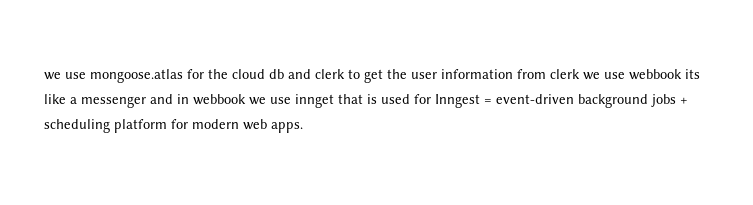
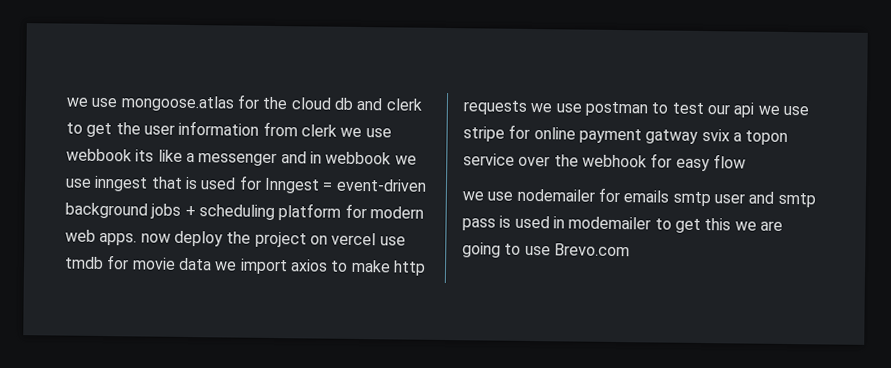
[295,94,334,108] innget -> [94,175,149,192] inngest
(303, 127) none -> [140,230,406,248] [64,255,426,276] [463,100,809,118] [463,124,789,146] [463,153,746,172] [462,187,816,208] [462,215,783,233] [462,242,630,258] now deploy the project on vercel use tmdb for movie data we import axios to make http requests we use postman to test our api we use stripe for online payment gatway svix a topon service over the webhook for easy flow // we use nodemailer for emails smtp user and smtp pass is used in modemailer to get this we are going to use Brevo.com

